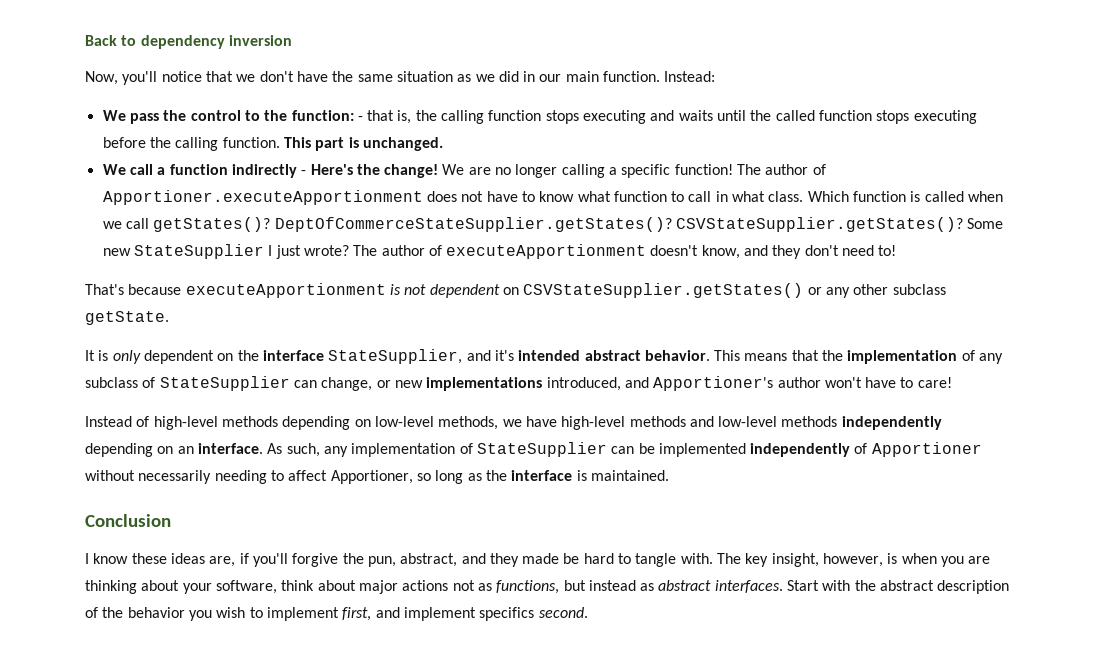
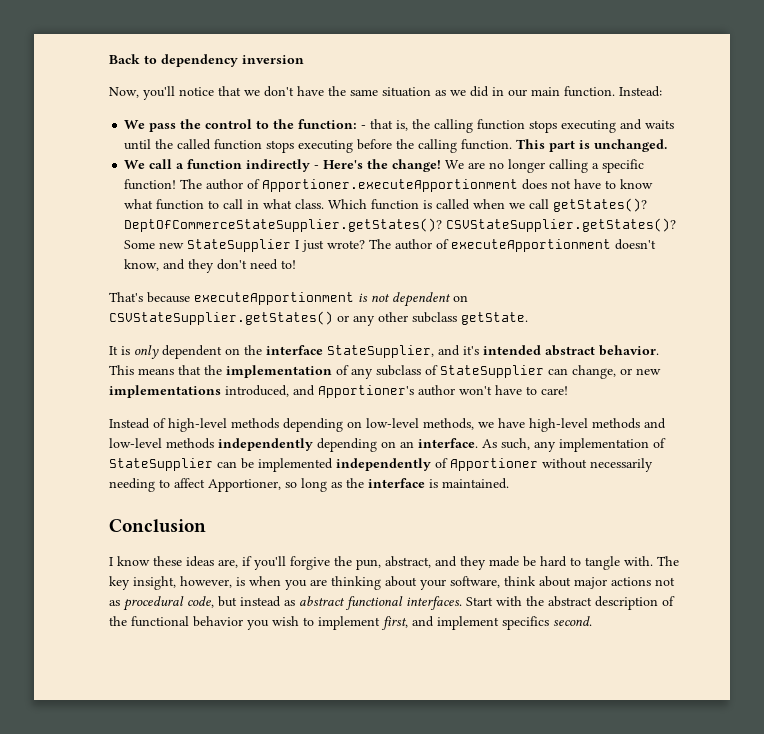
[496,580,560,594] functions, -> [123,596,214,611] procedural code,
(712, 585) none -> [345,596,403,610] functional
(124, 612) none -> [131,616,189,627] functional

